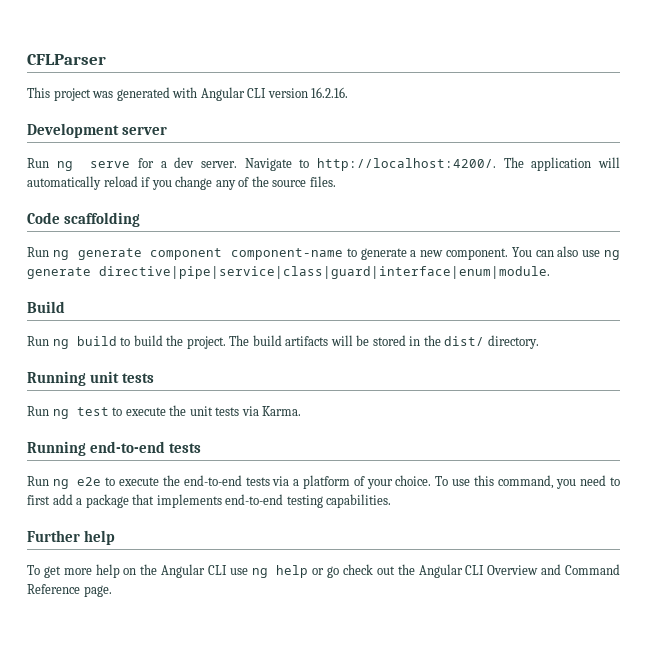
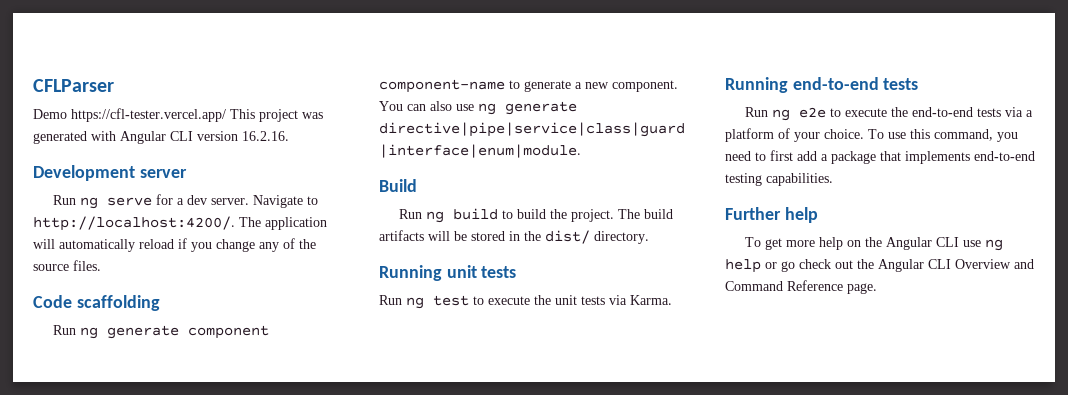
(106, 59) none -> [33,108,226,122] Demo https://cfl-tester.vercel.app/

